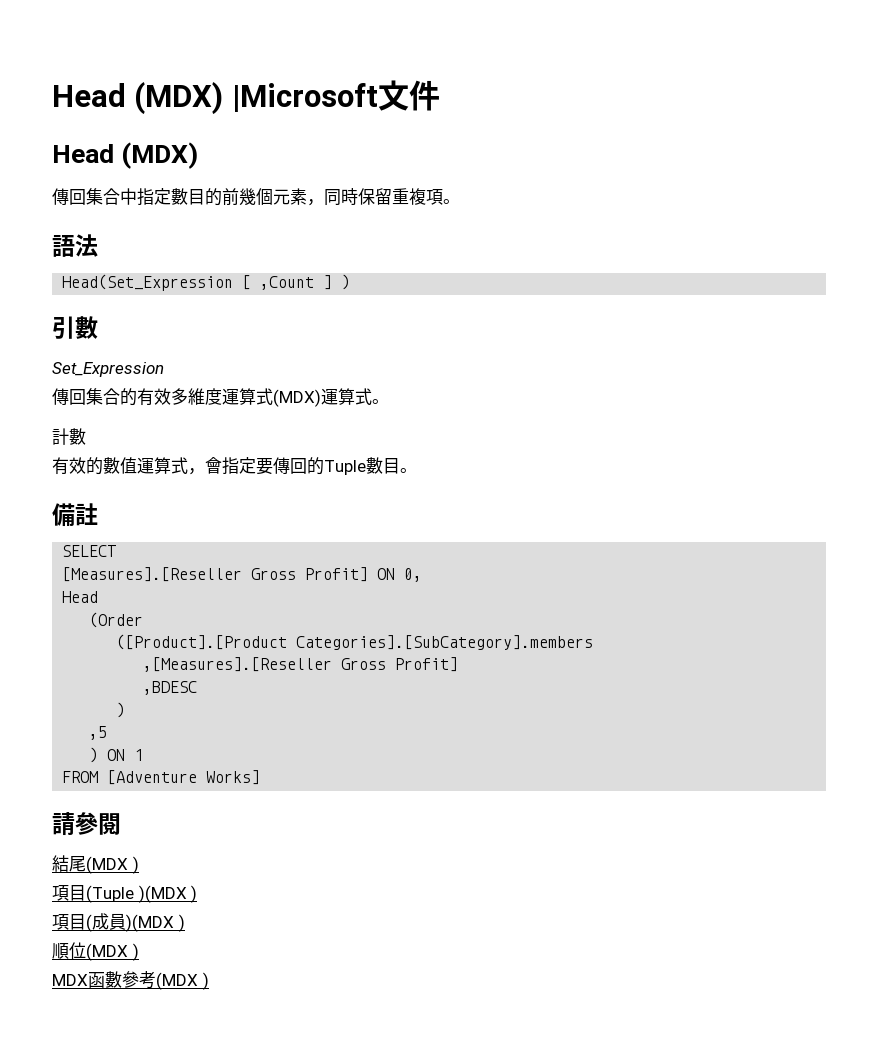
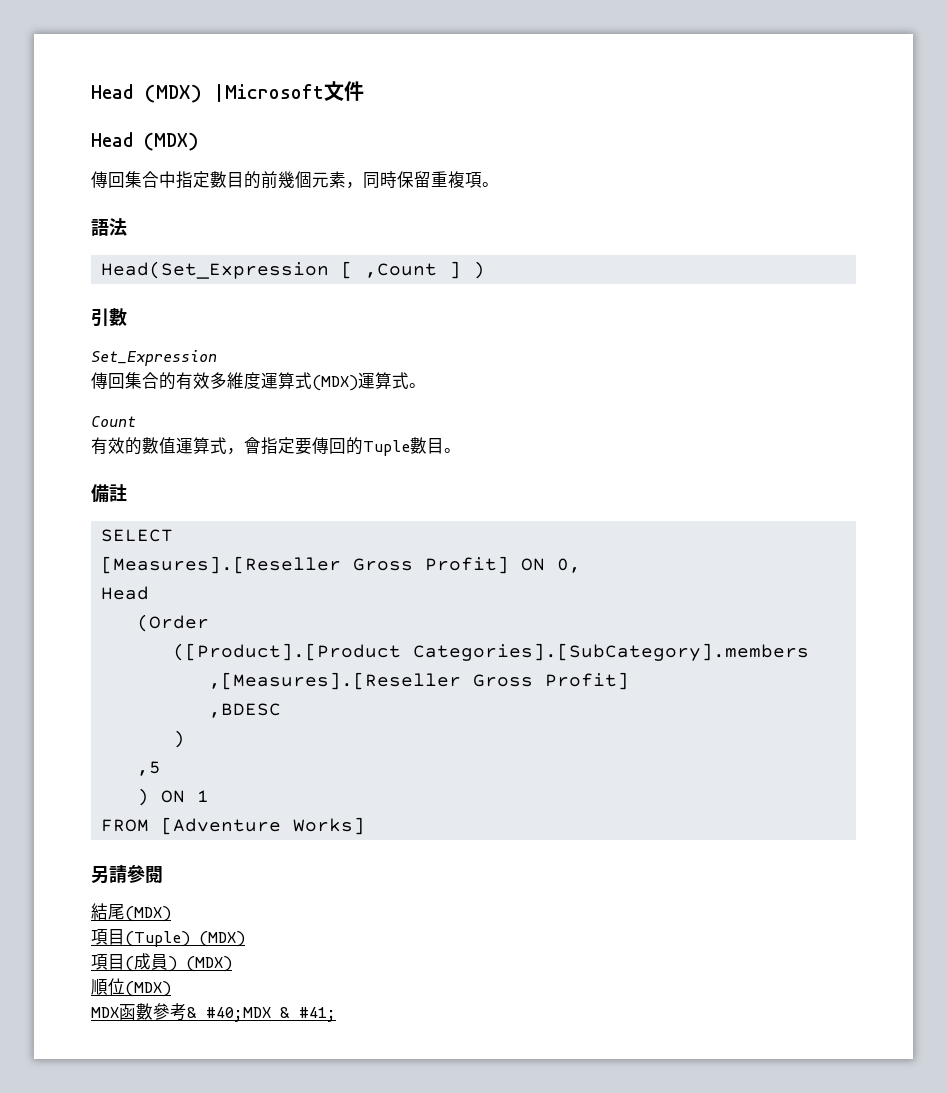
[52,428,86,445] 計數 -> [91,416,136,427] Count
(261, 777) none -> [91,865,109,884] 另
[86,856,139,874] [52,885,198,903] (MDX ) // 項目(Tuple )(MDX ) -> [125,906,171,922] [91,929,245,947] (MDX) // 項目(Tuple) (MDX)
[126,914,185,932] )(MDX ) -> [168,956,232,972] ) (MDX)
[86,943,139,961] (MDX ) -> [125,981,171,997] (MDX)
[156,972,209,990] (MDX ) -> [187,1007,336,1022] & #40;MDX & #41;

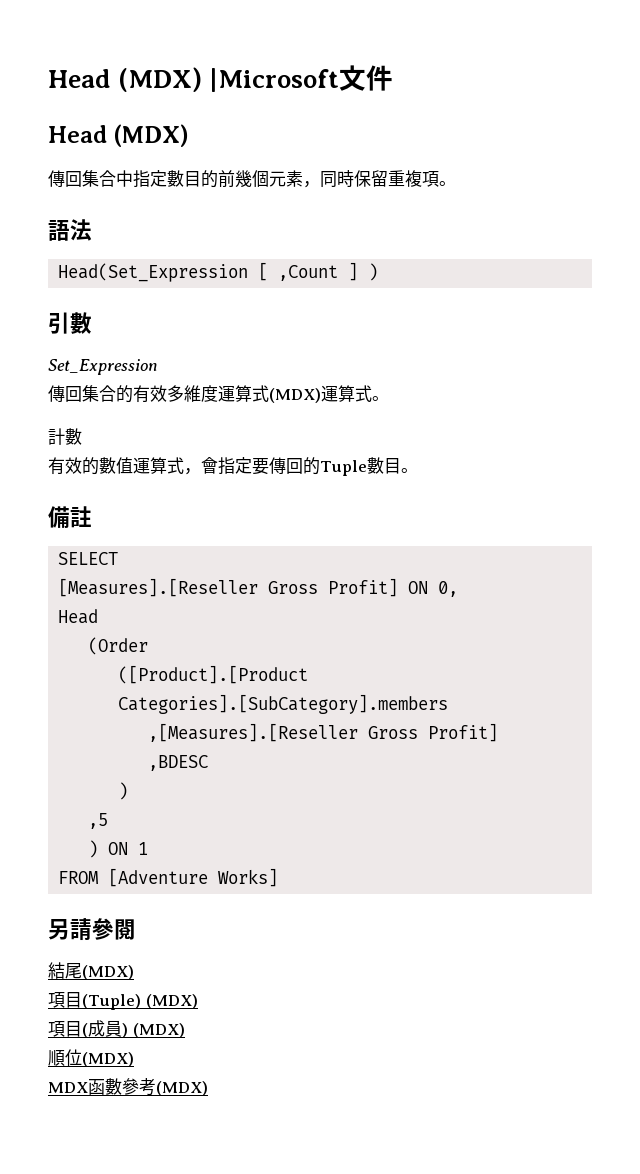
[91,416,136,427] Count -> [48,428,82,445] 計數
[187,1007,336,1022] & #40;MDX & #41; -> [156,1081,208,1096] (MDX)

